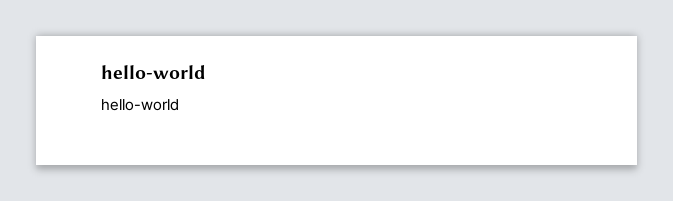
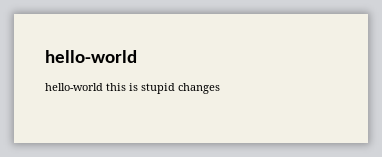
(179, 105) none -> [106,83,220,94] this is stupid changes

